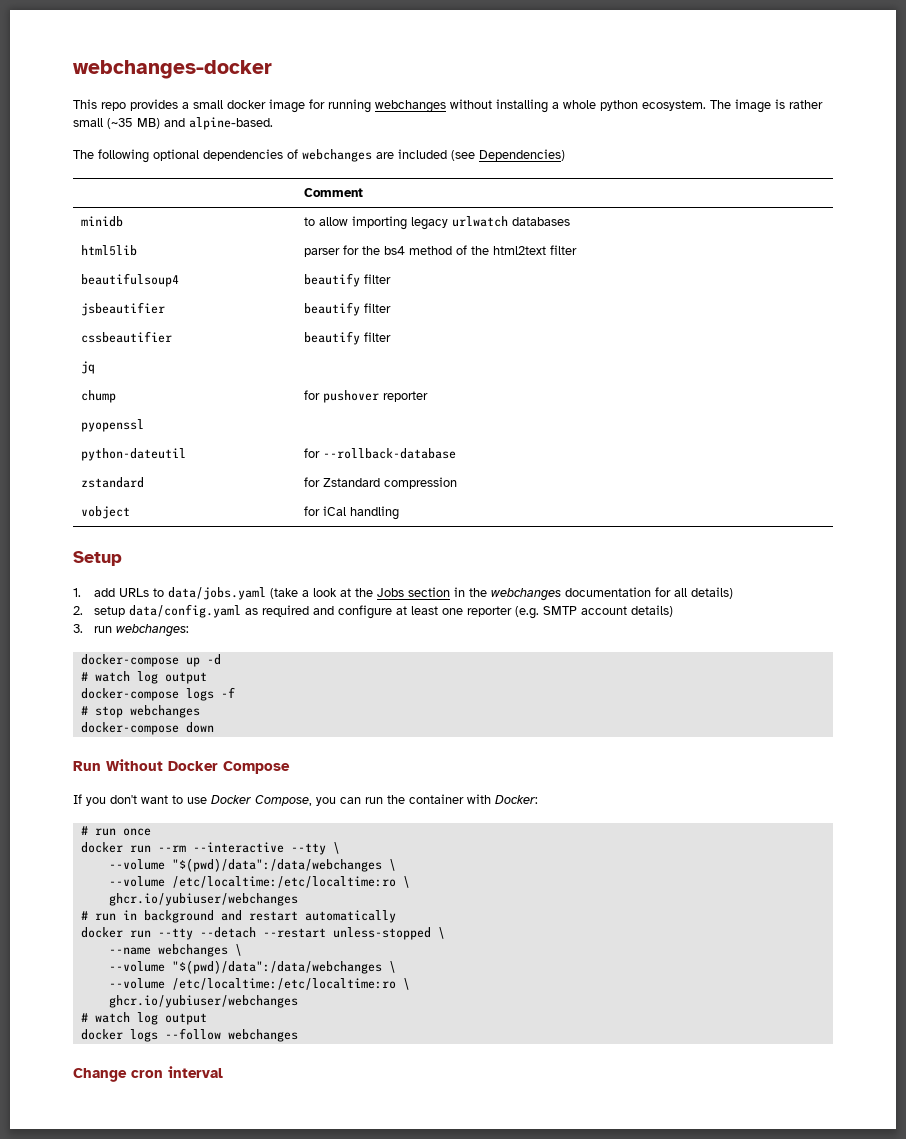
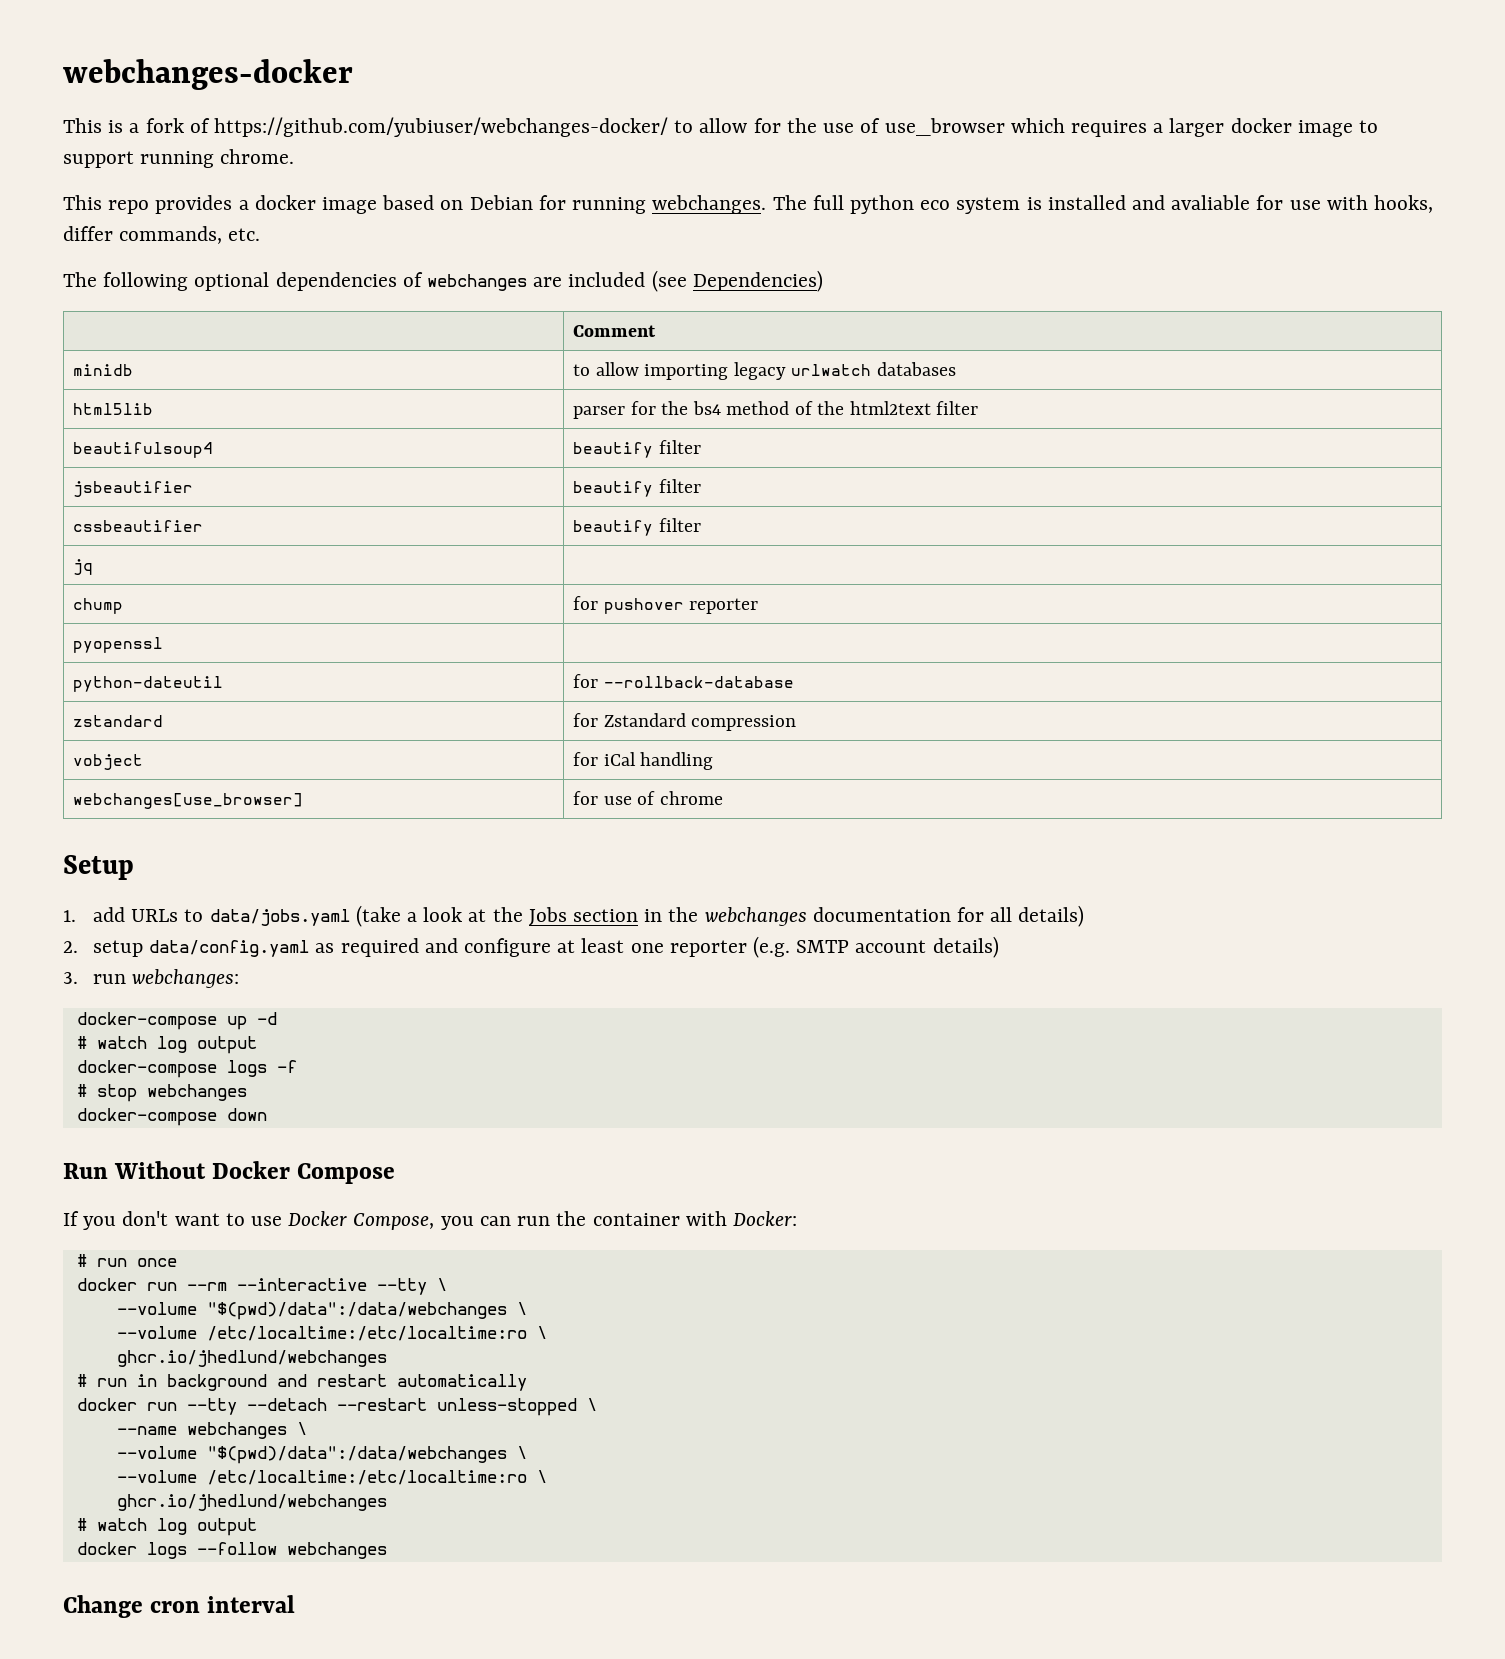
(272, 69) none -> [63,117,1378,137] [63,149,295,168] // This is a fork of https://github.com/yubiuser/webchanges-docker/ to allow for the use of use_browser which requires a larger docker image to support running chrome.
[193,99,823,113] [73,117,273,130] small docker image for running webchanges without installing a whole python ecosystem. The image is rather small (~35 MB) and alpine-based. -> [254,195,1434,214] [63,226,261,244] docker image based on Debian for running webchanges. The full python eco system is installed and avaliable for use with hooks, differ commands, etc.
(400, 513) none -> [72,793,303,809] [572,791,723,805] // webchanges[use_browser] | for use of chrome
[108,893,298,906] ghcr.io/yubiuser/webchanges -> [116,1350,387,1367] ghcr.io/jhedlund/webchanges
[108,995,298,1008] ghcr.io/yubiuser/webchanges -> [116,1494,387,1511] ghcr.io/jhedlund/webchanges

